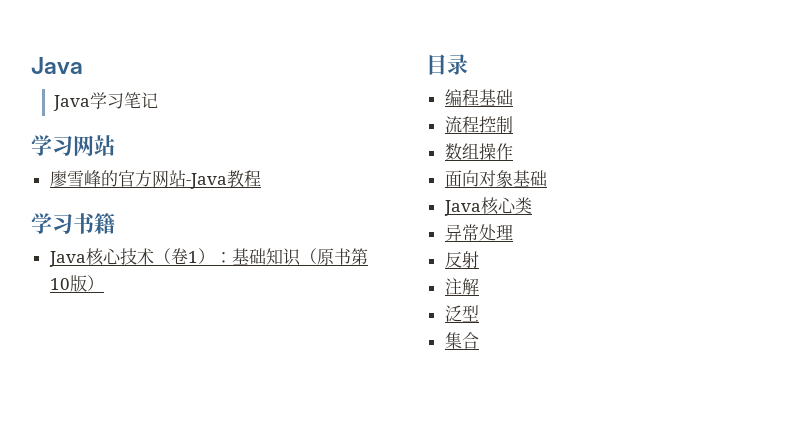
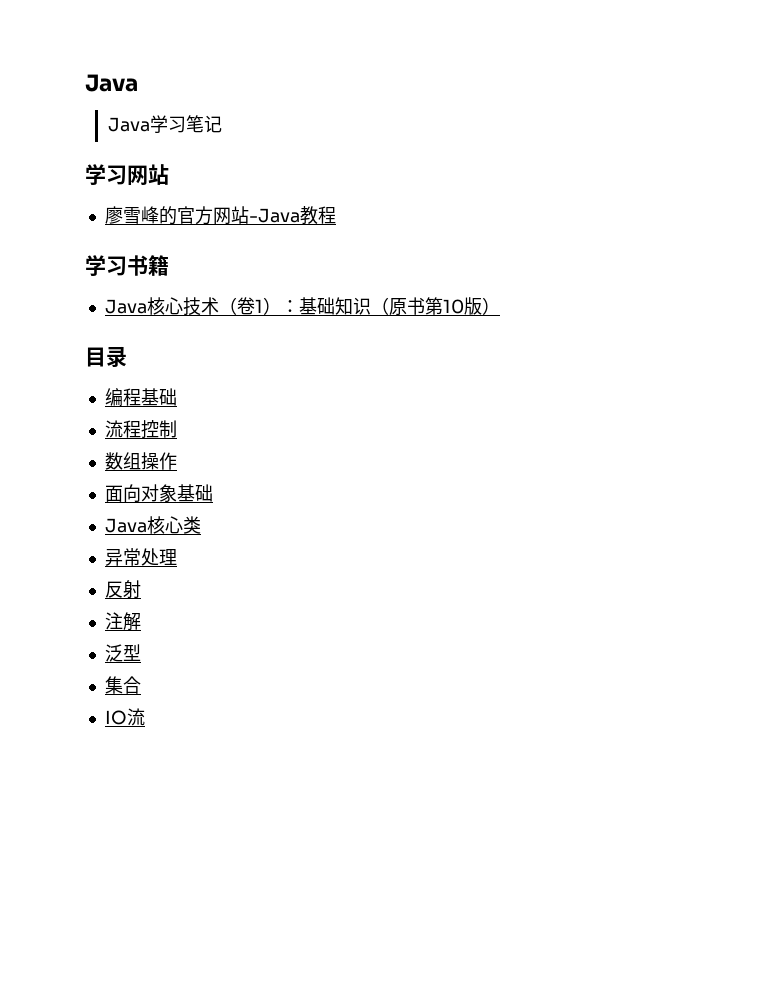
(479, 340) none -> [104,708,145,726] // IO流

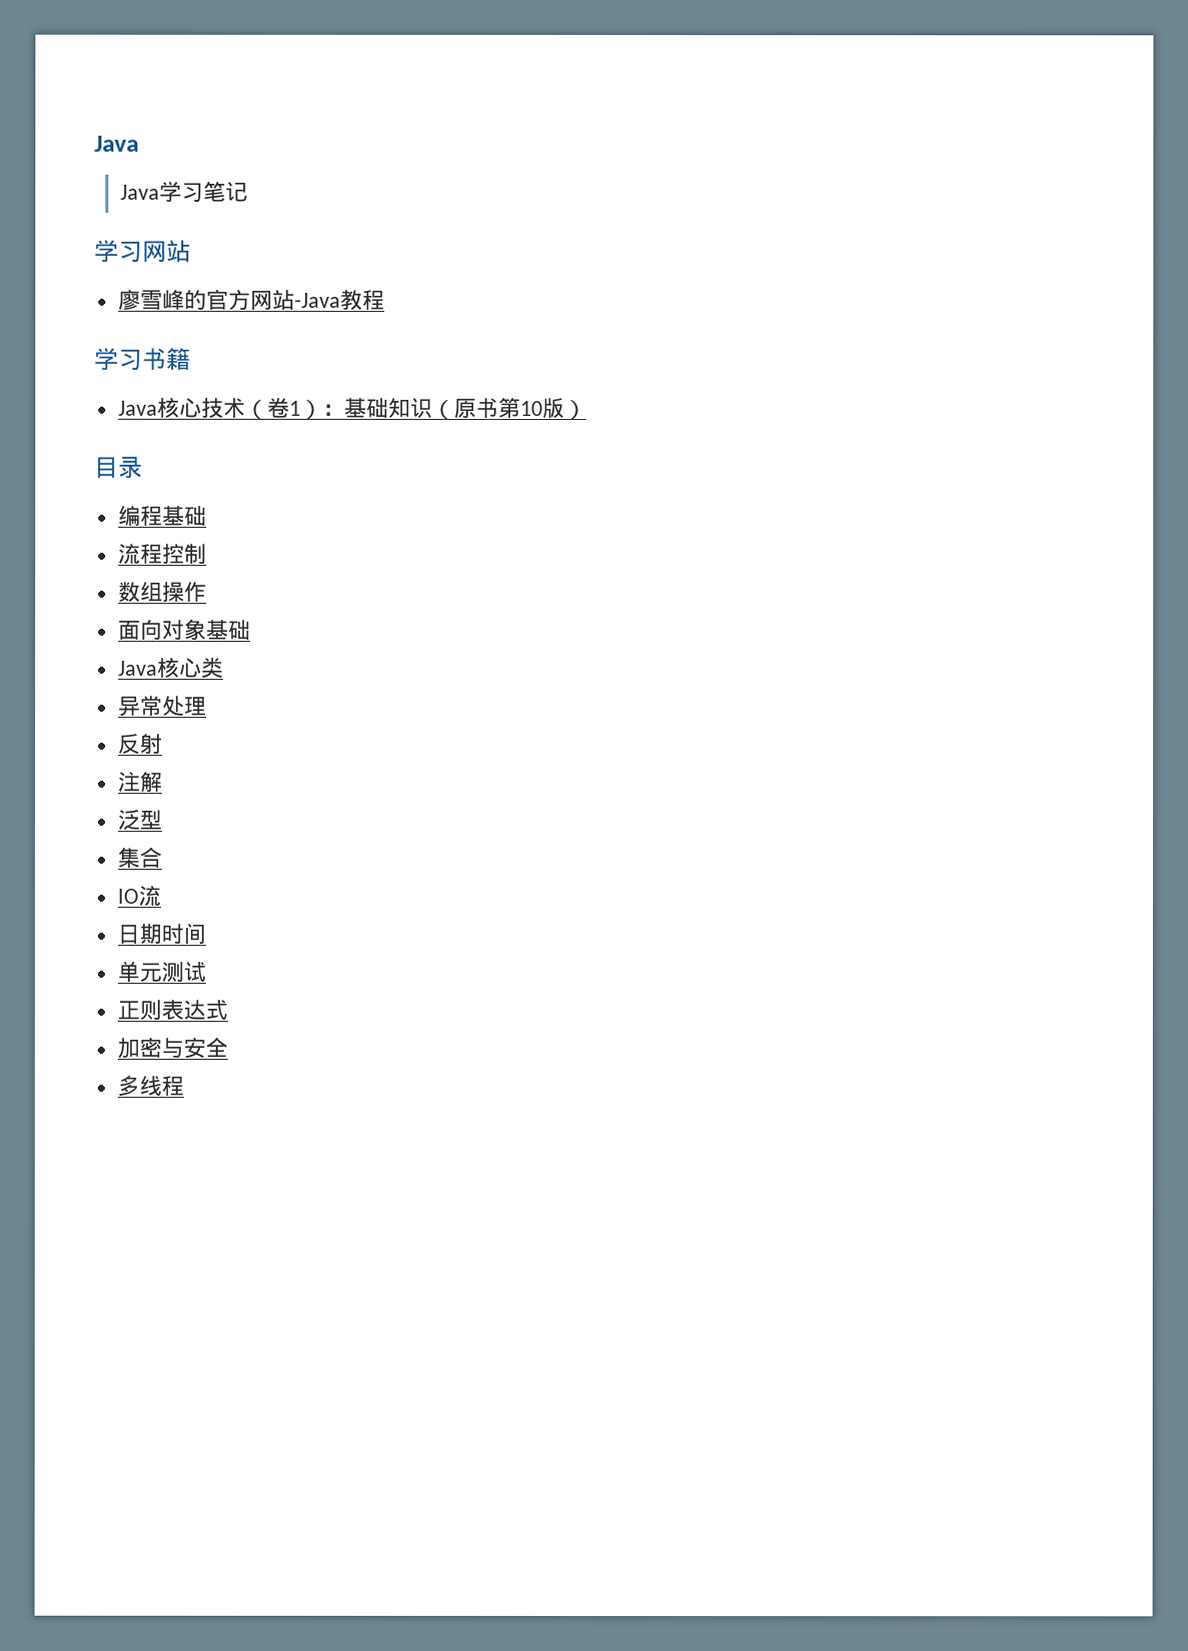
(145, 717) none -> [116,922,206,945] [116,961,206,983] [116,999,228,1021] [116,1037,228,1059] [116,1075,184,1097] // 日期时间 // 单元测试 // 正则表达式 // 加密与安全 // 多线程

